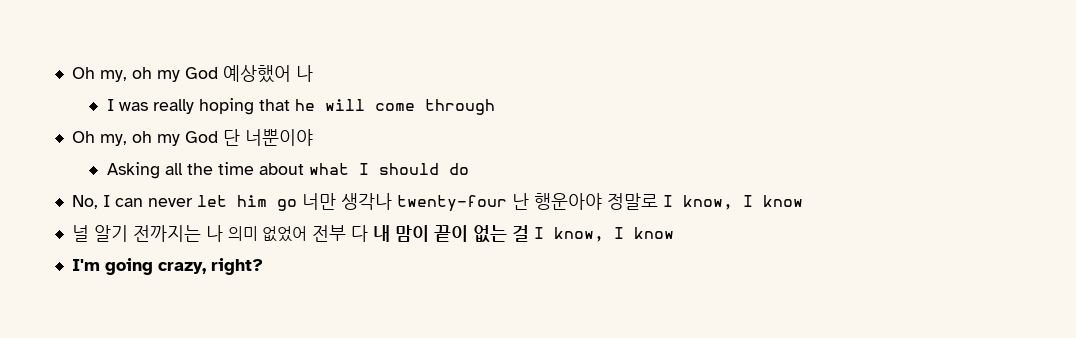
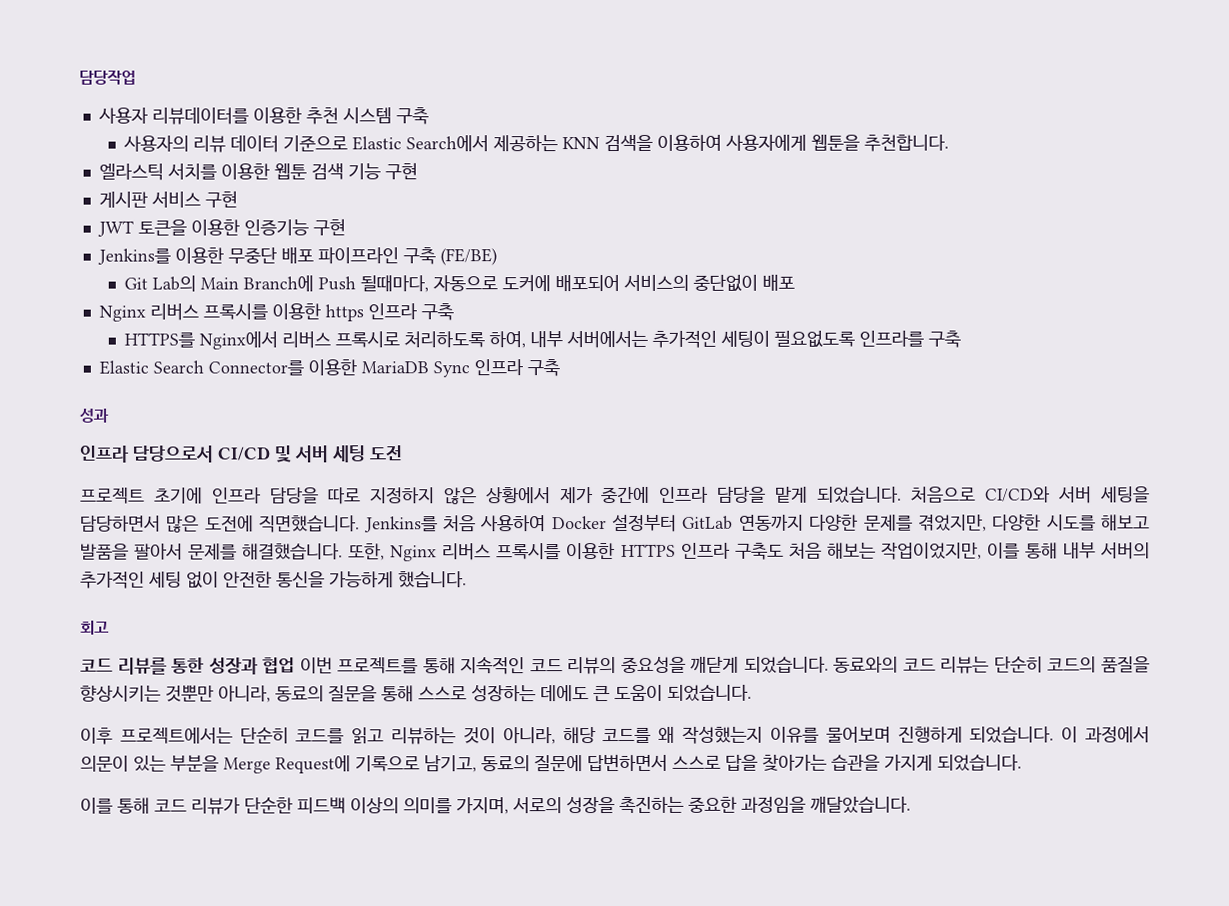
[71,65,313,83] [106,98,495,115] [71,129,313,146] [106,162,469,179] [71,193,803,212] [71,225,675,243] [71,258,263,275] Oh my, oh my God 예상했어 나 // I was really hoping that he will come through // Oh my, oh my God 단 너뿐이야 // Asking all the time about what I should do // No, I can never let him go 너만 생각나 twenty-four 난 행운아야 정말로 I know, I know // 널 알기 전까지는 나 의미 없었어 전부 다 내 맘이 끝이 없는 걸 I know, I know // I'm going crazy, right? -> [79,69,136,85] [97,107,429,125] [123,134,950,153] [98,162,418,181] [98,190,238,208] [96,218,346,237] [96,247,497,266] [124,274,796,293] [98,303,454,322] [124,330,962,350] [98,359,560,378] [79,408,109,423] [79,445,403,463] [80,486,1151,505] [80,513,1150,533] [80,541,1150,562] [80,571,467,589] [80,620,109,635] [80,655,1150,675] [80,684,752,703] [80,725,1151,745] [80,753,1022,774] [80,796,911,815] 담당작업 // 사용자 리뷰데이터를 이용한 추천 시스템 구축 // 사용자의 리뷰 데이터 기준으로 Elastic Search에서 제공하는 KNN 검색을 이용하여 사용자에게 웹툰을 추천합니다. // 엘라스틱 서치를 이용한 웹툰 검색 기능 구현 // 게시판 서비스 구현 // JWT 토큰을 이용한 인증기능 구현 // Jenkins를 이용한 무중단 배포 파이프라인 구축 (FE/BE) // Git Lab의 Main Branch에 Push 될때마다, 자동으로 도커에 배포되어 서비스의 중단없이 배포 // Nginx 리버스 프록시를 이용한 https 인프라 구축 // HTTPS를 Nginx에서 리버스 프록시로 처리하도록 하여, 내부 서버에서는 추가적인 세팅이 필요없도록 인프라를 구축 // Elastic Search Connector를 이용한 MariaDB Sync 인프라 구축 // 성과 // 인프라 담당으로서 CI/CD 및 서버 세팅 도전 // 프로젝트 초기에 인프라 담당을 따로 지정하지 않은 상황에서 제가 중간에 인프라 담당을 맡게 되었습니다. 처음으로 CI/CD와 서버 세팅을 담당하면서 많은 도전에 직면했습니다. Jenkins를 처음 사용하여 Docker 설정부터 GitLab 연동까지 다양한 문제를 겪었지만, 다양한 시도를 해보고 발품을 팔아서 문제를 해결했습니다. 또한, Nginx 리버스 프록시를 이용한 HTTPS 인프라 구축도 처음 해보는 작업이었지만, 이를 통해 내부 서버의 추가적인 세팅 없이 안전한 통신을 가능하게 했습니다. // 회고 // 코드 리뷰를 통한 성장과 협업 이번 프로젝트를 통해 지속적인 코드 리뷰의 중요성을 깨닫게 되었습니다. 동료와의 코드 리뷰는 단순히 코드의 품질을 향상시키는 것뿐만 아니라, 동료의 질문을 통해 스스로 성장하는 데에도 큰 도움이 되었습니다. // 이후 프로젝트에서는 단순히 코드를 읽고 리뷰하는 것이 아니라, 해당 코드를 왜 작성했는지 이유를 물어보며 진행하게 되었습니다. 이 과정에서 의문이 있는 부분을 Merge Request에 기록으로 남기고, 동료의 질문에 답변하면서 스스로 답을 찾아가는 습관을 가지게 되었습니다. // 이를 통해 코드 리뷰가 단순한 피드백 이상의 의미를 가지며, 서로의 성장을 촉진하는 중요한 과정임을 깨달았습니다.

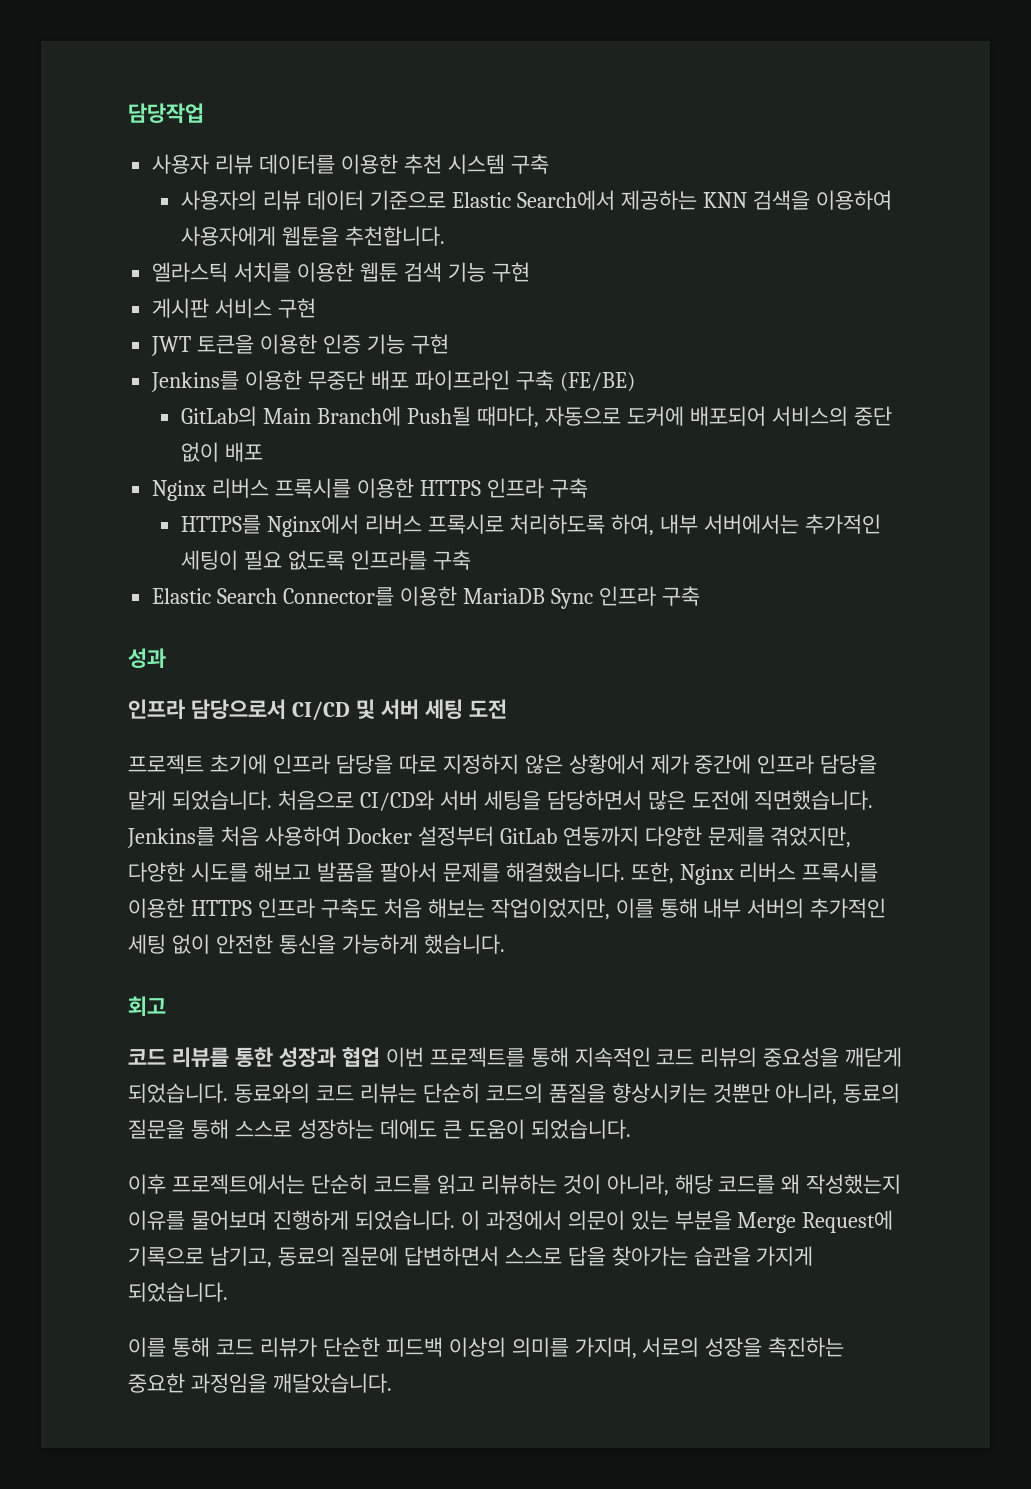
[151,107,249,125] 리뷰데이터를 -> [215,154,336,174] 리뷰 데이터를
[243,219,309,236] 인증기능 -> [323,334,405,354] 인증 기능
[124,274,430,293] Git Lab의 Main Branch에 Push 될때마다, -> [181,406,539,428] GitLab의 Main Branch에 Push될 때마다,
[693,274,759,292] 중단없이 -> [853,406,892,426] [181,442,220,462] 중단 없이
[324,304,364,322] https -> [419,480,481,496] HTTPS
[774,330,856,348] 필요없도록 -> [244,550,346,570] 필요 없도록

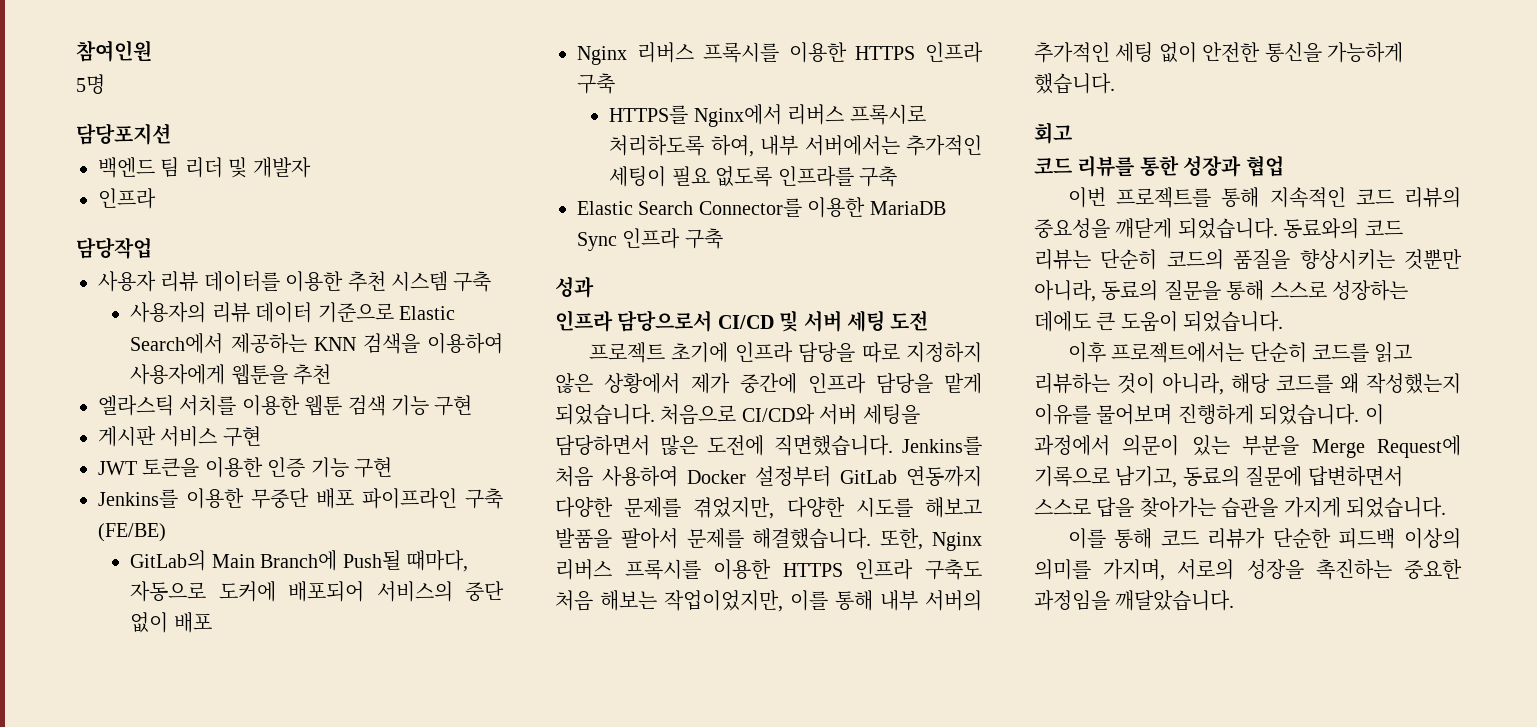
(128, 113) none -> [76,40,152,62] [76,74,105,94] [76,123,171,145] [98,157,311,178] [98,188,156,209] 참여인원 // 5명 // 담당포지션 // 백엔드 팀 리더 및 개발자 // 인프라 //
[345,226,446,246] 추천합니다. -> [293,364,332,385] 추천
(380, 1057) none -> (1284, 166) //

